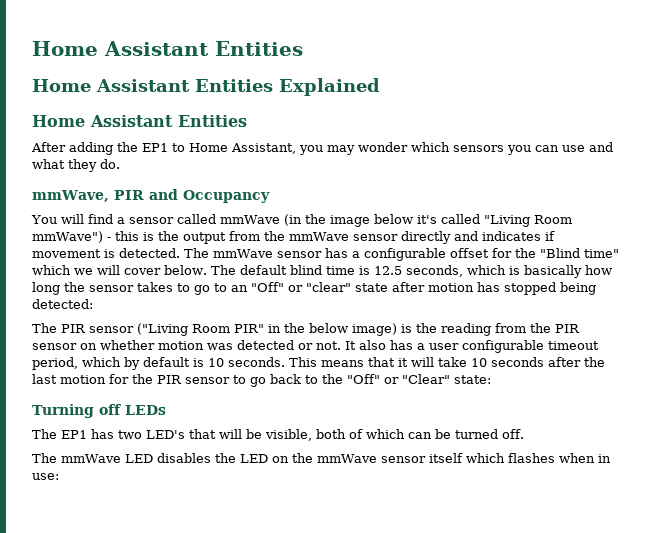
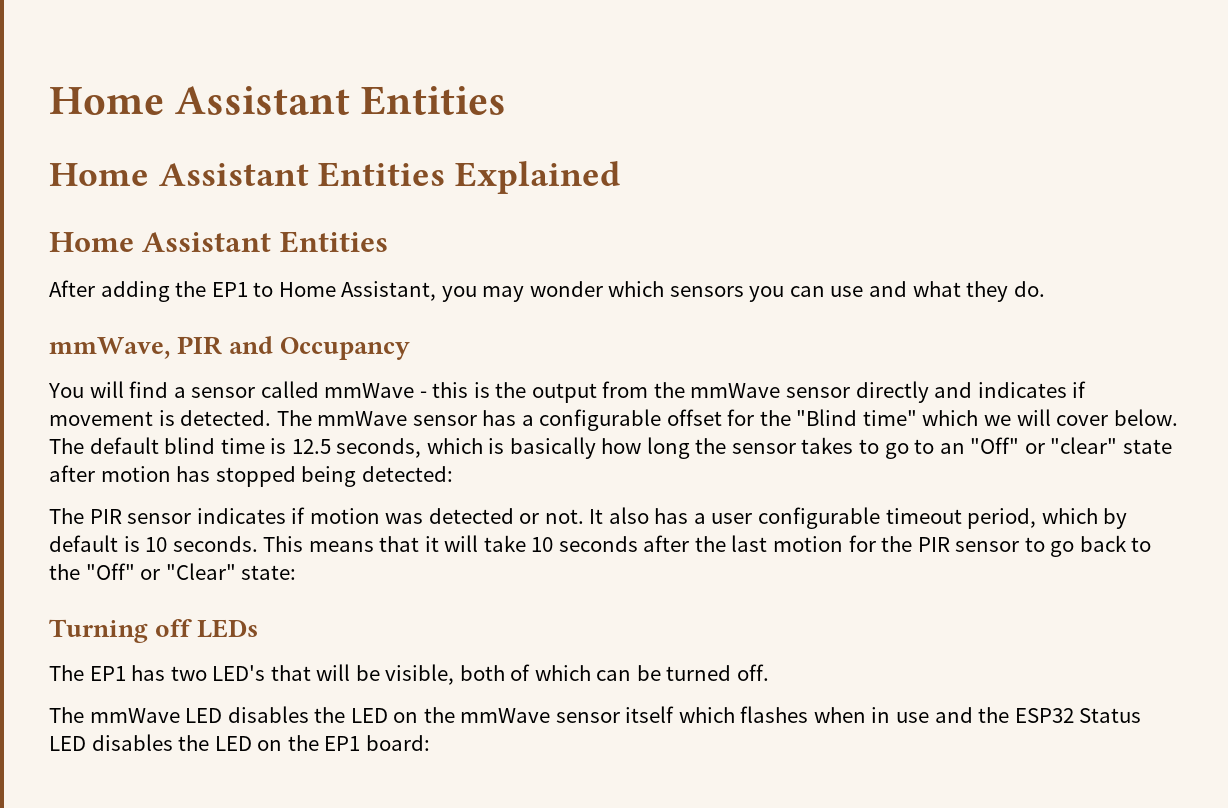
[283,214,572,227] [32,231,103,243] (in the image below it's called "Living Room mmWave") -> (415, 390) none
[137,323,580,336] [32,340,155,350] ("Living Room PIR" in the below image) is the reading from the PIR sensor on whether -> [196,507,306,524] indicates if
[32,473,59,480] use: -> [896,707,1142,723] [49,734,430,751] use and the ESP32 Status LED disables the LED on the EP1 board:

